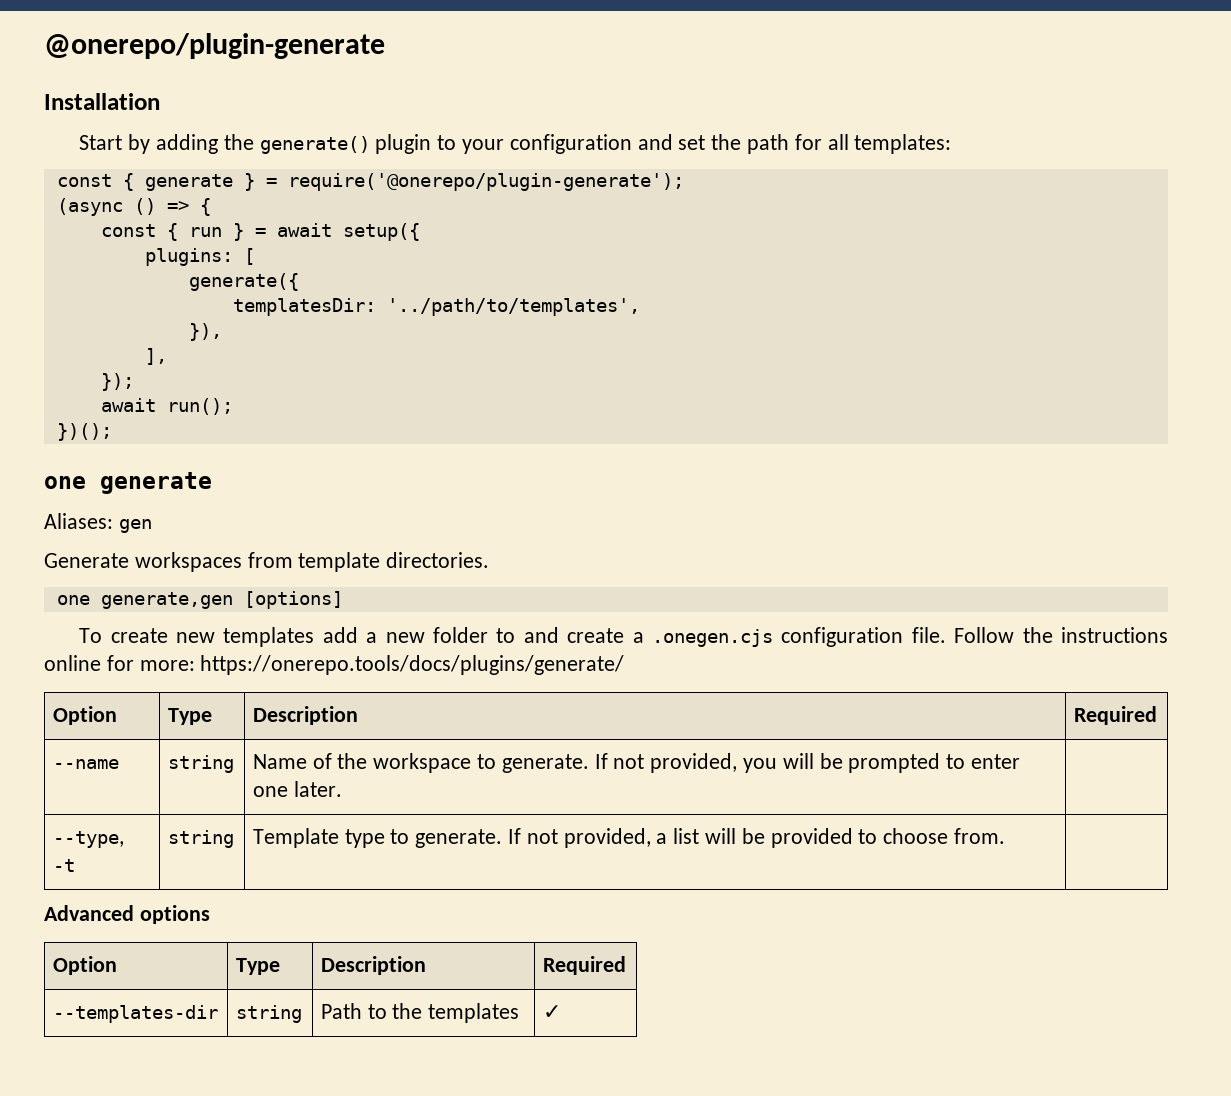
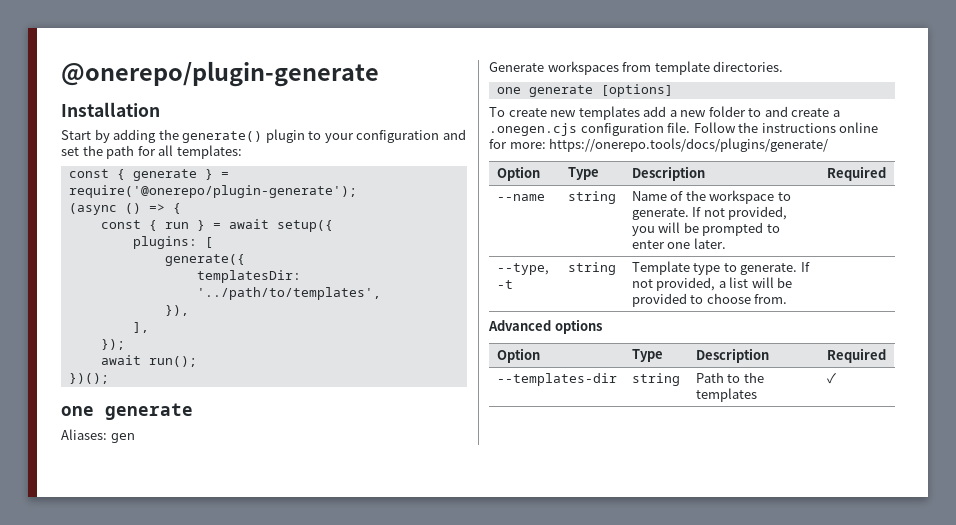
[100,592,233,609] generate,gen -> [528,85,593,97] generate

